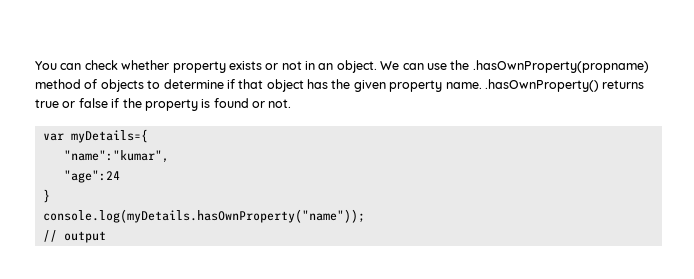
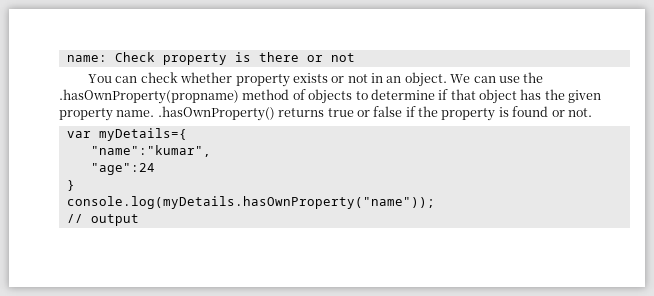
(35, 65) none -> [66,52,355,65] name: Check property is there or not //

